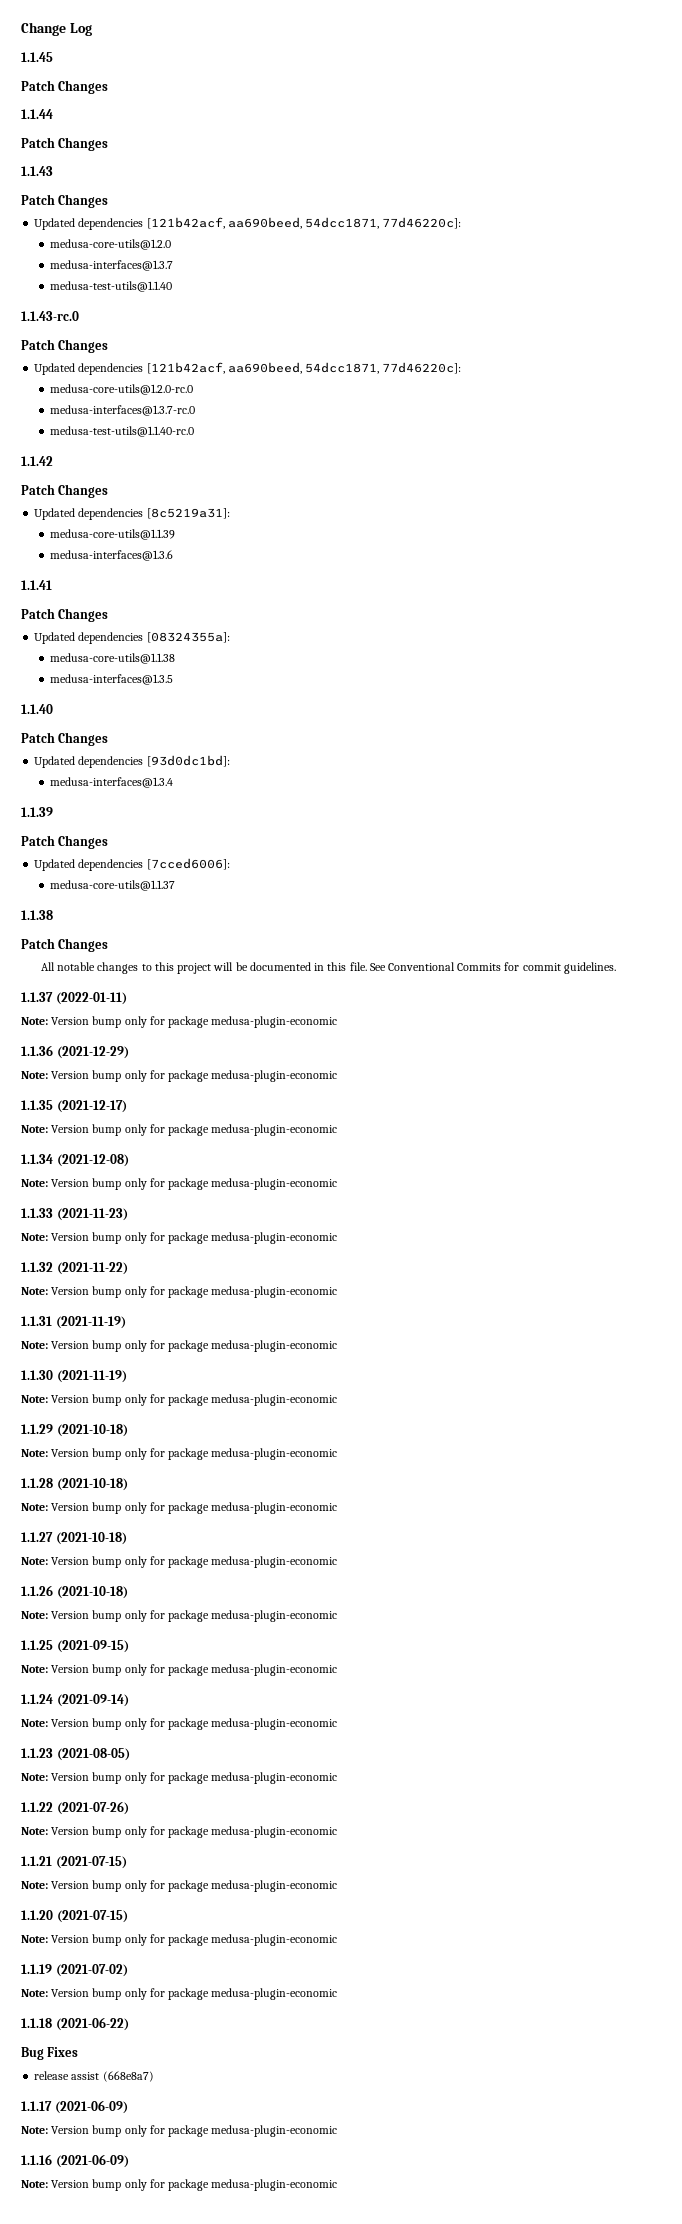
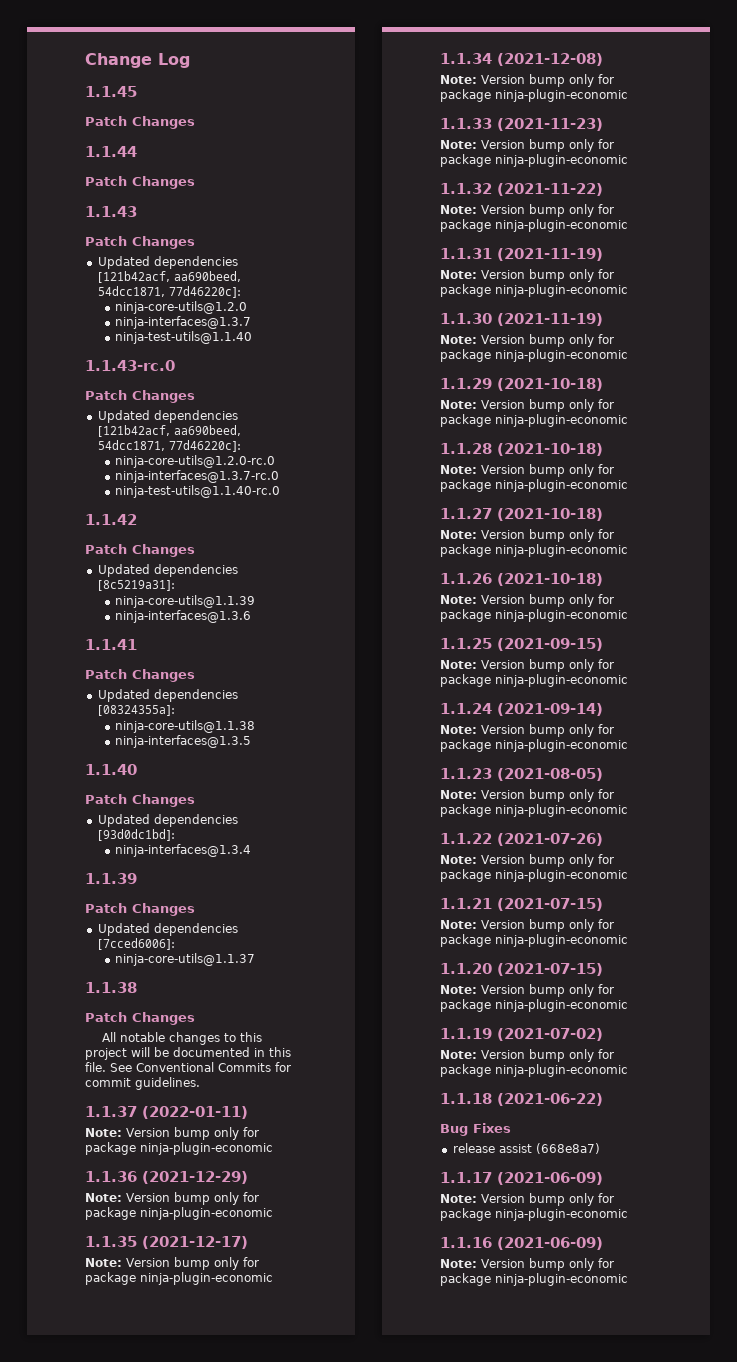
[49,239,171,250] [49,260,173,271] [49,281,172,292] medusa-core-utils@1.2.0 // medusa-interfaces@1.3.7 // medusa-test-utils@1.1.40 -> [115,301,248,314] [115,316,252,329] [115,331,253,344] ninja-core-utils@1.2.0 // ninja-interfaces@1.3.7 // ninja-test-utils@1.1.40
[49,384,193,395] [49,405,195,416] [49,426,194,437] medusa-core-utils@1.2.0-rc.0 // medusa-interfaces@1.3.7-rc.0 // medusa-test-utils@1.1.40-rc.0 -> [115,455,276,468] [115,470,280,483] [115,485,281,498] ninja-core-utils@1.2.0-rc.0 // ninja-interfaces@1.3.7-rc.0 // ninja-test-utils@1.1.40-rc.0
[49,529,175,540] [49,550,173,561] medusa-core-utils@1.1.39 // medusa-interfaces@1.3.6 -> [115,595,256,608] [115,610,252,623] ninja-core-utils@1.1.39 // ninja-interfaces@1.3.6
[49,653,175,664] [49,674,173,685] medusa-core-utils@1.1.38 // medusa-interfaces@1.3.5 -> [115,720,256,733] [115,735,252,748] ninja-core-utils@1.1.38 // ninja-interfaces@1.3.5
[49,777,173,788] medusa-interfaces@1.3.4 -> [115,844,252,857] ninja-interfaces@1.3.4
[49,880,175,891] medusa-core-utils@1.1.37 -> [115,953,256,966] ninja-core-utils@1.1.37
[211,1016,338,1028] medusa-plugin-economic -> [140,1142,273,1155] ninja-plugin-economic
[211,1070,338,1082] medusa-plugin-economic -> [140,1207,273,1220] ninja-plugin-economic
[211,1124,338,1136] medusa-plugin-economic -> [140,1272,273,1285] ninja-plugin-economic
[211,1178,338,1190] medusa-plugin-economic -> [495,89,628,102] ninja-plugin-economic
[211,1232,338,1244] medusa-plugin-economic -> [495,154,628,167] ninja-plugin-economic
[211,1286,338,1298] medusa-plugin-economic -> [495,219,628,232] ninja-plugin-economic
[211,1340,338,1352] medusa-plugin-economic -> [495,284,628,297] ninja-plugin-economic
[211,1394,338,1406] medusa-plugin-economic -> [495,349,628,362] ninja-plugin-economic
[211,1448,338,1460] medusa-plugin-economic -> [495,414,628,427] ninja-plugin-economic
[211,1502,338,1514] medusa-plugin-economic -> [495,479,628,492] ninja-plugin-economic
[211,1556,338,1568] medusa-plugin-economic -> [495,544,628,557] ninja-plugin-economic
[211,1610,338,1622] medusa-plugin-economic -> [495,609,628,622] ninja-plugin-economic
[211,1664,338,1676] medusa-plugin-economic -> [495,674,628,687] ninja-plugin-economic
[211,1718,338,1730] medusa-plugin-economic -> [495,739,628,752] ninja-plugin-economic
[211,1772,338,1784] medusa-plugin-economic -> [495,804,628,817] ninja-plugin-economic
[211,1826,338,1838] medusa-plugin-economic -> [495,869,628,882] ninja-plugin-economic
[211,1880,338,1892] medusa-plugin-economic -> [495,934,628,947] ninja-plugin-economic
[211,1934,338,1946] medusa-plugin-economic -> [495,999,628,1012] ninja-plugin-economic
[211,1988,338,2000] medusa-plugin-economic -> [495,1064,628,1077] ninja-plugin-economic
[211,2125,338,2137] medusa-plugin-economic -> [495,1208,628,1221] ninja-plugin-economic
[211,2179,338,2191] medusa-plugin-economic -> [495,1273,628,1286] ninja-plugin-economic

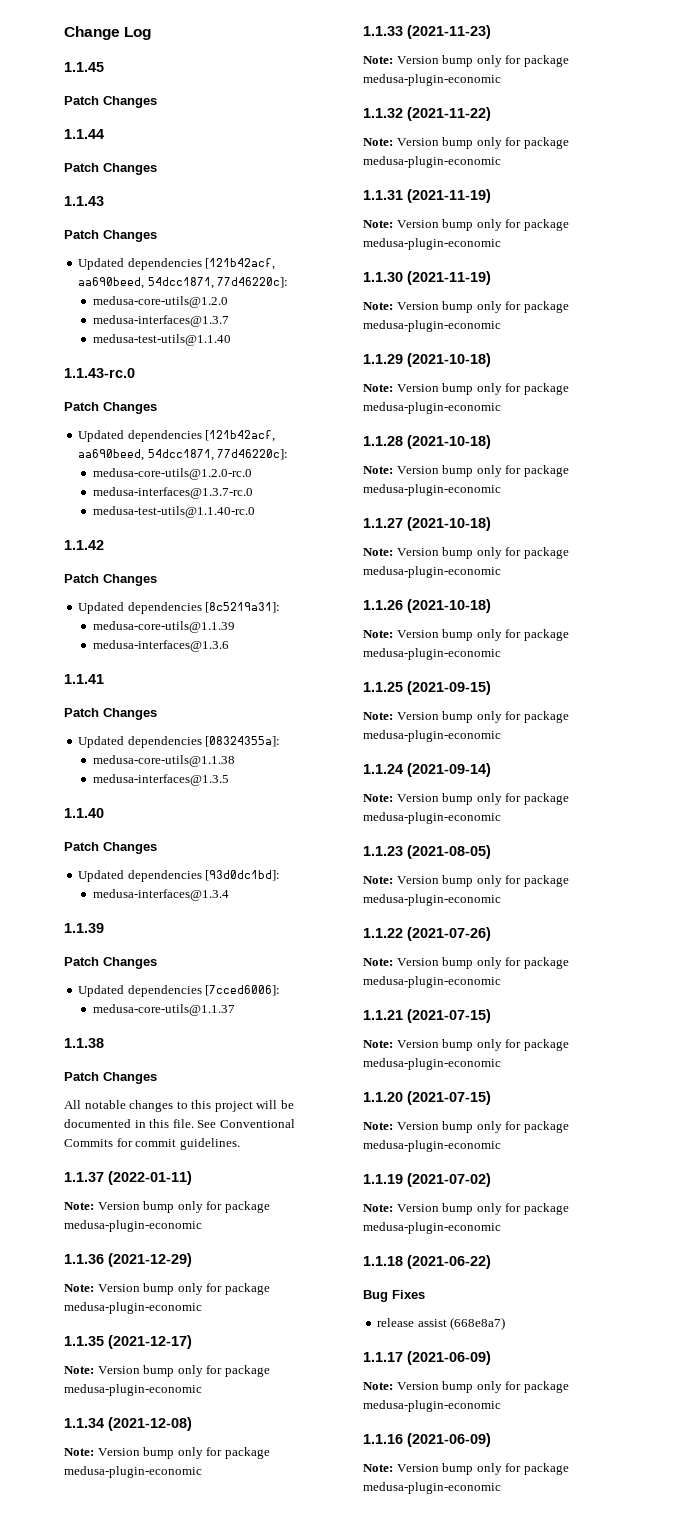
[115,301,248,314] [115,316,252,329] [115,331,253,344] ninja-core-utils@1.2.0 // ninja-interfaces@1.3.7 // ninja-test-utils@1.1.40 -> [92,296,228,308] [92,315,229,327] [92,334,231,346] medusa-core-utils@1.2.0 // medusa-interfaces@1.3.7 // medusa-test-utils@1.1.40
[115,455,276,468] [115,470,280,483] [115,485,281,498] ninja-core-utils@1.2.0-rc.0 // ninja-interfaces@1.3.7-rc.0 // ninja-test-utils@1.1.40-rc.0 -> [92,468,252,480] [92,487,253,499] [92,506,255,518] medusa-core-utils@1.2.0-rc.0 // medusa-interfaces@1.3.7-rc.0 // medusa-test-utils@1.1.40-rc.0
[115,595,256,608] [115,610,252,623] ninja-core-utils@1.1.39 // ninja-interfaces@1.3.6 -> [92,621,235,633] [92,640,229,652] medusa-core-utils@1.1.39 // medusa-interfaces@1.3.6
[115,720,256,733] [115,735,252,748] ninja-core-utils@1.1.38 // ninja-interfaces@1.3.5 -> [92,755,235,767] [92,774,229,786] medusa-core-utils@1.1.38 // medusa-interfaces@1.3.5
[115,844,252,857] ninja-interfaces@1.3.4 -> [92,889,229,901] medusa-interfaces@1.3.4
[115,953,256,966] ninja-core-utils@1.1.37 -> [92,1004,235,1016] medusa-core-utils@1.1.37
[140,1142,273,1155] ninja-plugin-economic -> [64,1220,202,1232] medusa-plugin-economic
[140,1207,273,1220] ninja-plugin-economic -> [64,1302,202,1314] medusa-plugin-economic
[140,1272,273,1285] ninja-plugin-economic -> [64,1384,202,1396] medusa-plugin-economic
[495,89,628,102] ninja-plugin-economic -> [64,1466,202,1478] medusa-plugin-economic
[495,154,628,167] ninja-plugin-economic -> [363,74,501,86] medusa-plugin-economic
[495,219,628,232] ninja-plugin-economic -> [363,156,501,168] medusa-plugin-economic
[495,284,628,297] ninja-plugin-economic -> [363,238,501,250] medusa-plugin-economic
[495,349,628,362] ninja-plugin-economic -> [363,320,501,332] medusa-plugin-economic
[495,414,628,427] ninja-plugin-economic -> [363,402,501,414] medusa-plugin-economic
[495,479,628,492] ninja-plugin-economic -> [363,484,501,496] medusa-plugin-economic
[495,544,628,557] ninja-plugin-economic -> [363,566,501,578] medusa-plugin-economic
[495,609,628,622] ninja-plugin-economic -> [363,648,501,660] medusa-plugin-economic
[495,674,628,687] ninja-plugin-economic -> [363,730,501,742] medusa-plugin-economic
[495,739,628,752] ninja-plugin-economic -> [363,812,501,824] medusa-plugin-economic
[495,804,628,817] ninja-plugin-economic -> [363,894,501,906] medusa-plugin-economic
[495,869,628,882] ninja-plugin-economic -> [363,976,501,988] medusa-plugin-economic
[495,934,628,947] ninja-plugin-economic -> [363,1058,501,1070] medusa-plugin-economic
[495,999,628,1012] ninja-plugin-economic -> [363,1140,501,1152] medusa-plugin-economic
[495,1064,628,1077] ninja-plugin-economic -> [363,1222,501,1234] medusa-plugin-economic
[495,1208,628,1221] ninja-plugin-economic -> [363,1400,501,1412] medusa-plugin-economic
[495,1273,628,1286] ninja-plugin-economic -> [363,1482,501,1494] medusa-plugin-economic

